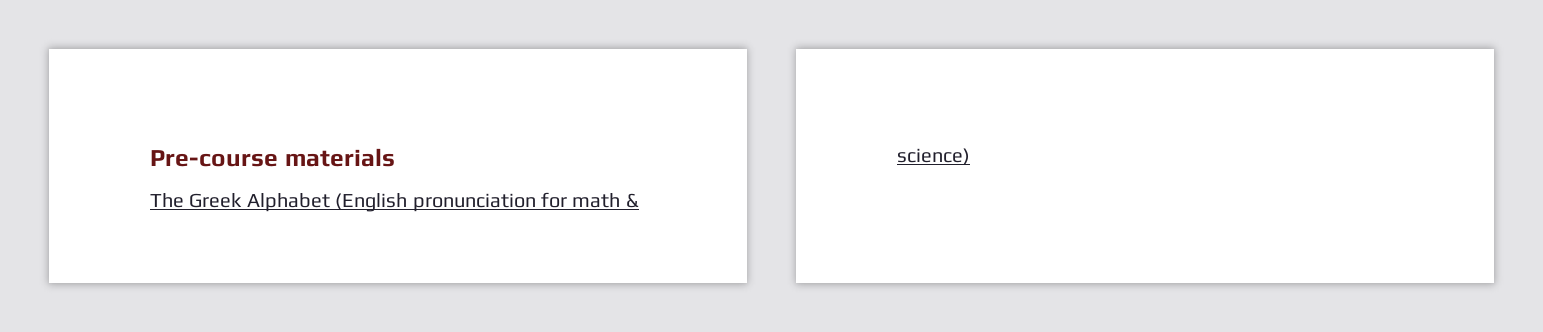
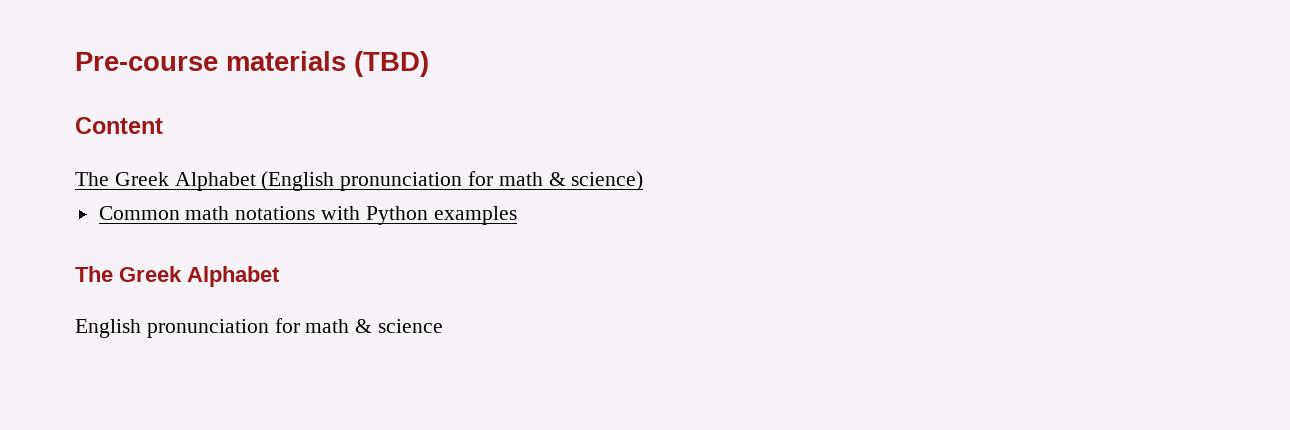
(395, 157) none -> [354,51,429,77] [75,117,163,134] (TBD) // Content
(970, 156) none -> [98,206,517,225] [75,266,280,287] [75,318,444,338] // Common math notations with Python examples // The Greek Alphabet // English pronunciation for math & science

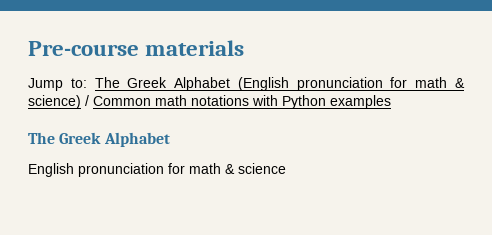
[354,51,429,77] [75,117,163,134] (TBD) // Content // -> [28,78,87,91] // Jump to:
(644, 181) // -> [85,95,89,106] /

